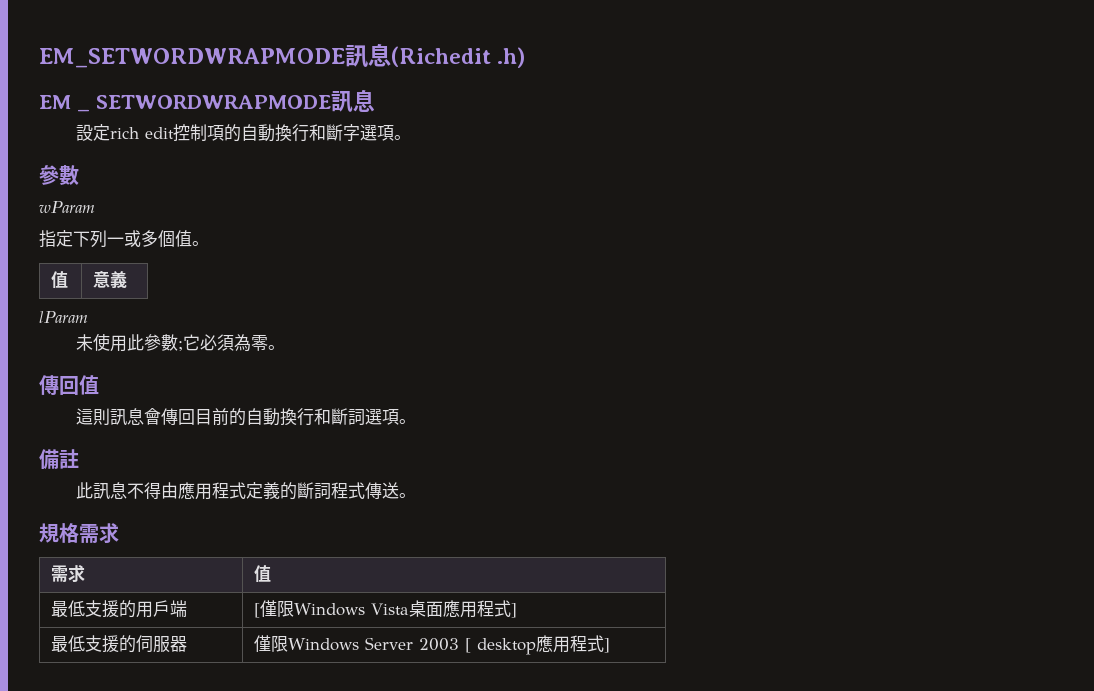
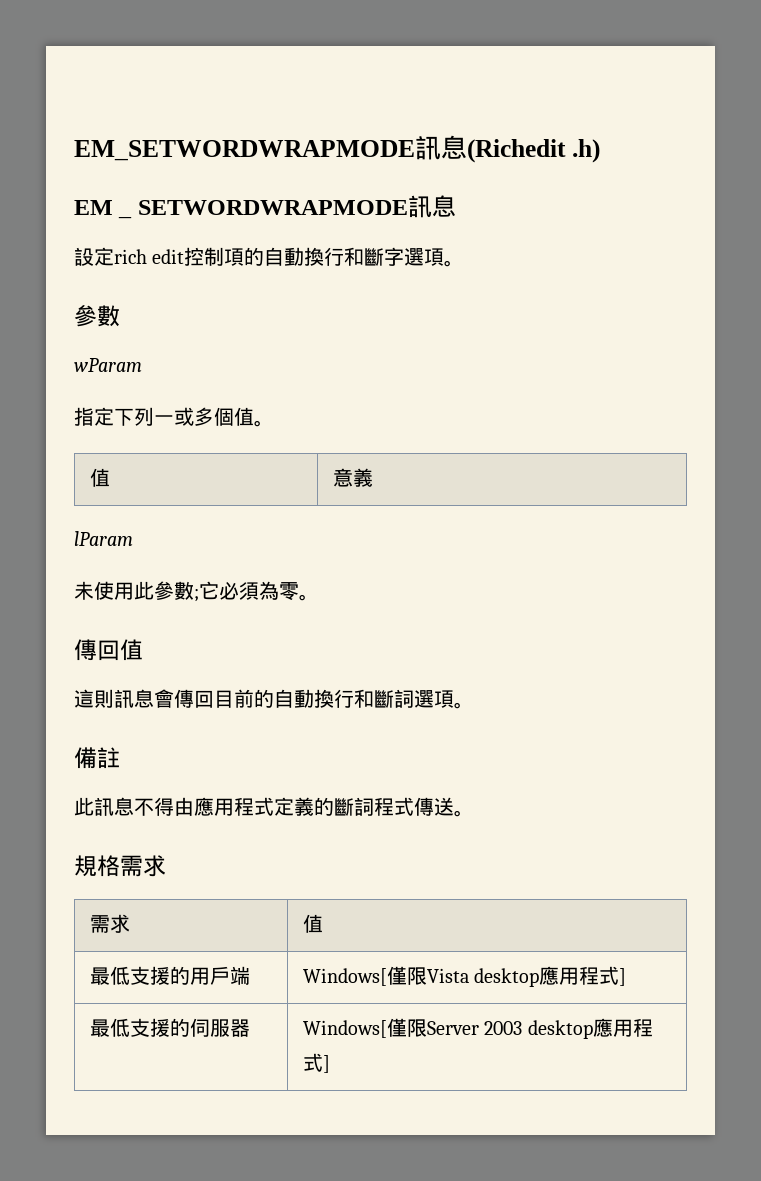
[254,600,444,618] [僅限Windows Vista桌面 -> [302,966,540,987] Windows[僅限Vista desktop
[254,635,360,652] 僅限Windows -> [302,1018,427,1038] Windows[僅限
[465,638,472,653] [ -> (523, 1028) none

